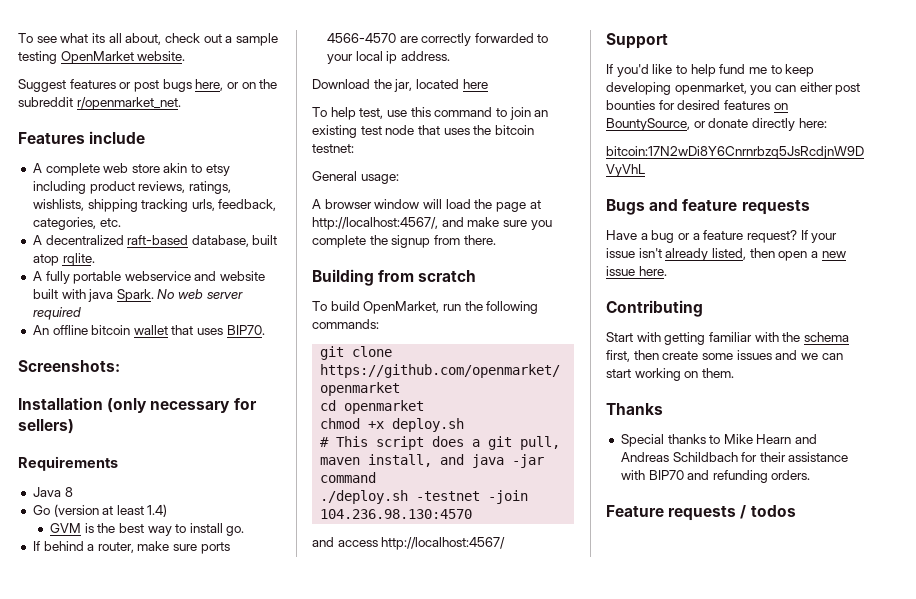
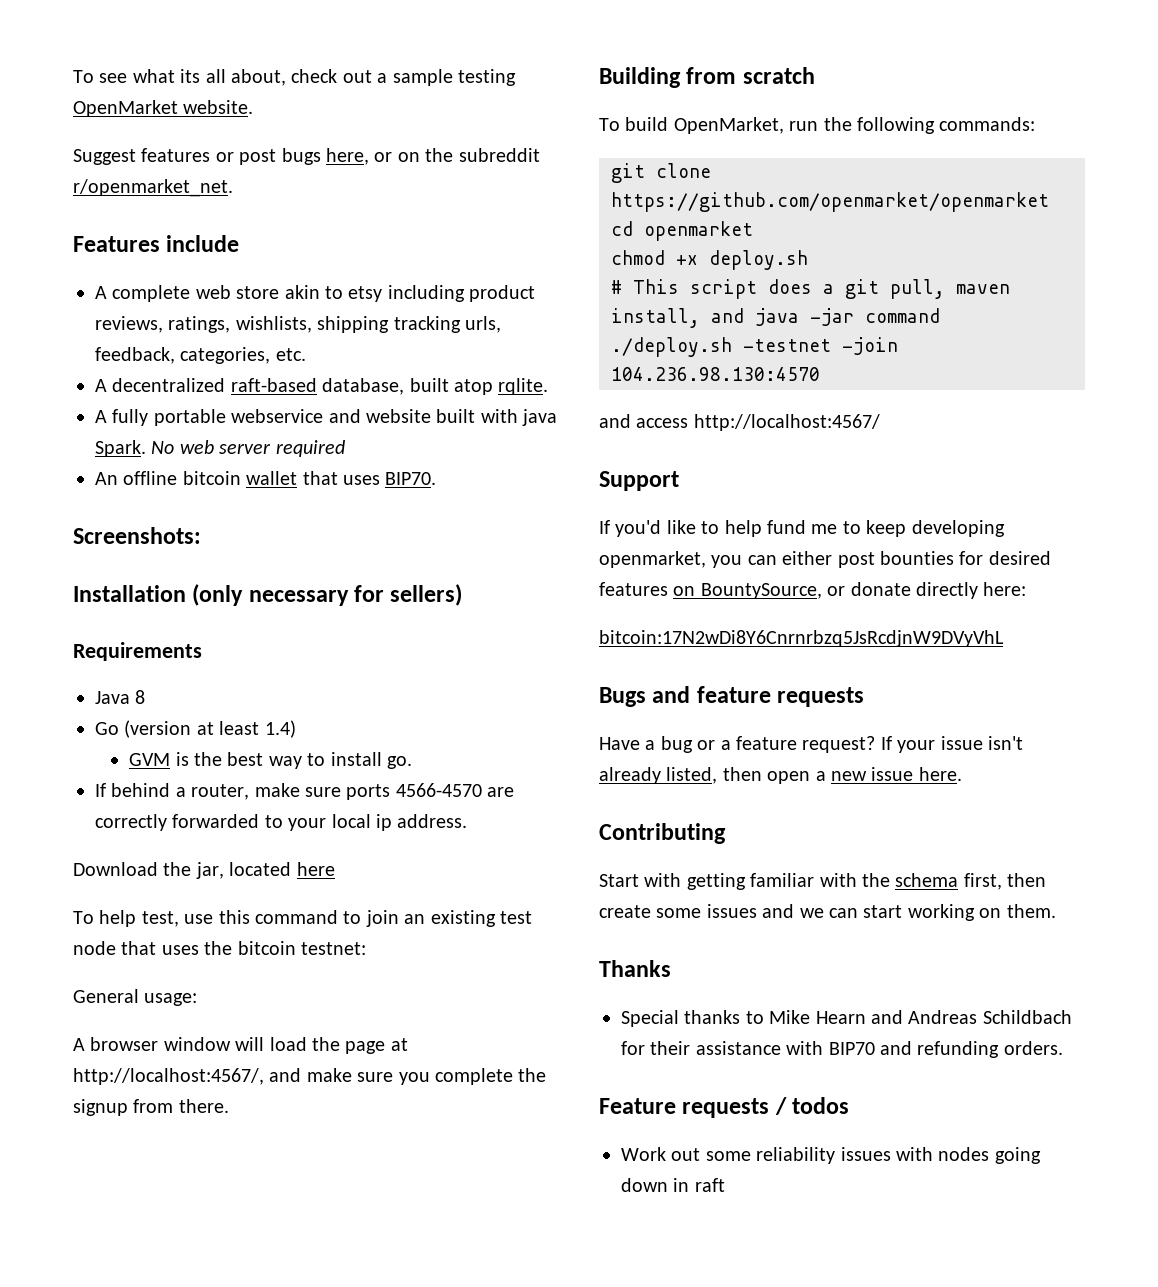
(796, 511) none -> [621,1147,1041,1164] [621,1178,725,1192] // Work out some reliability issues with nodes going down in raft

